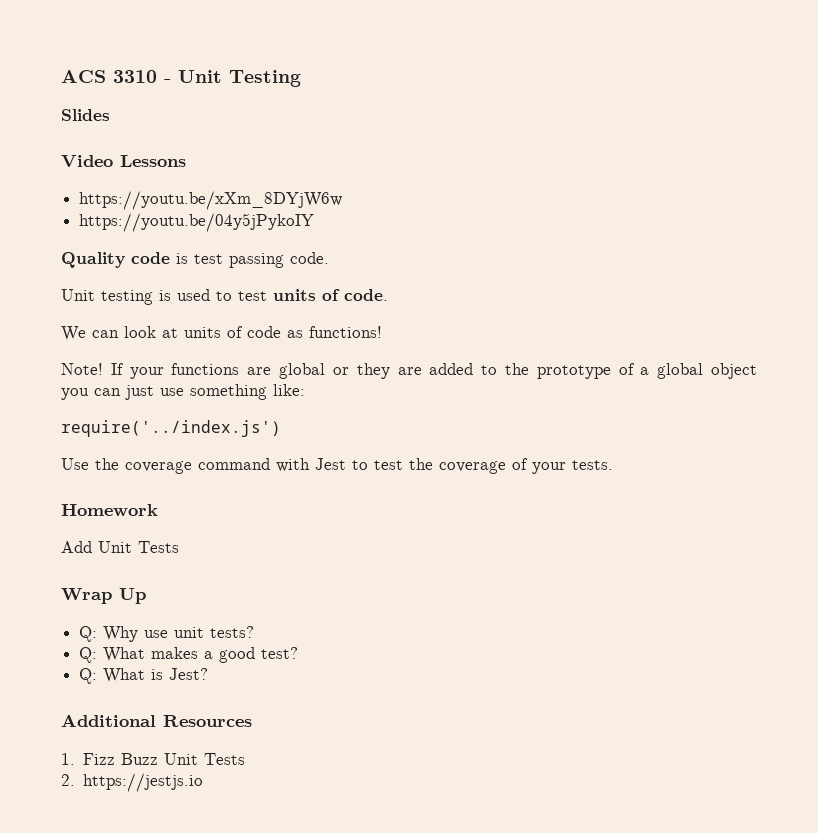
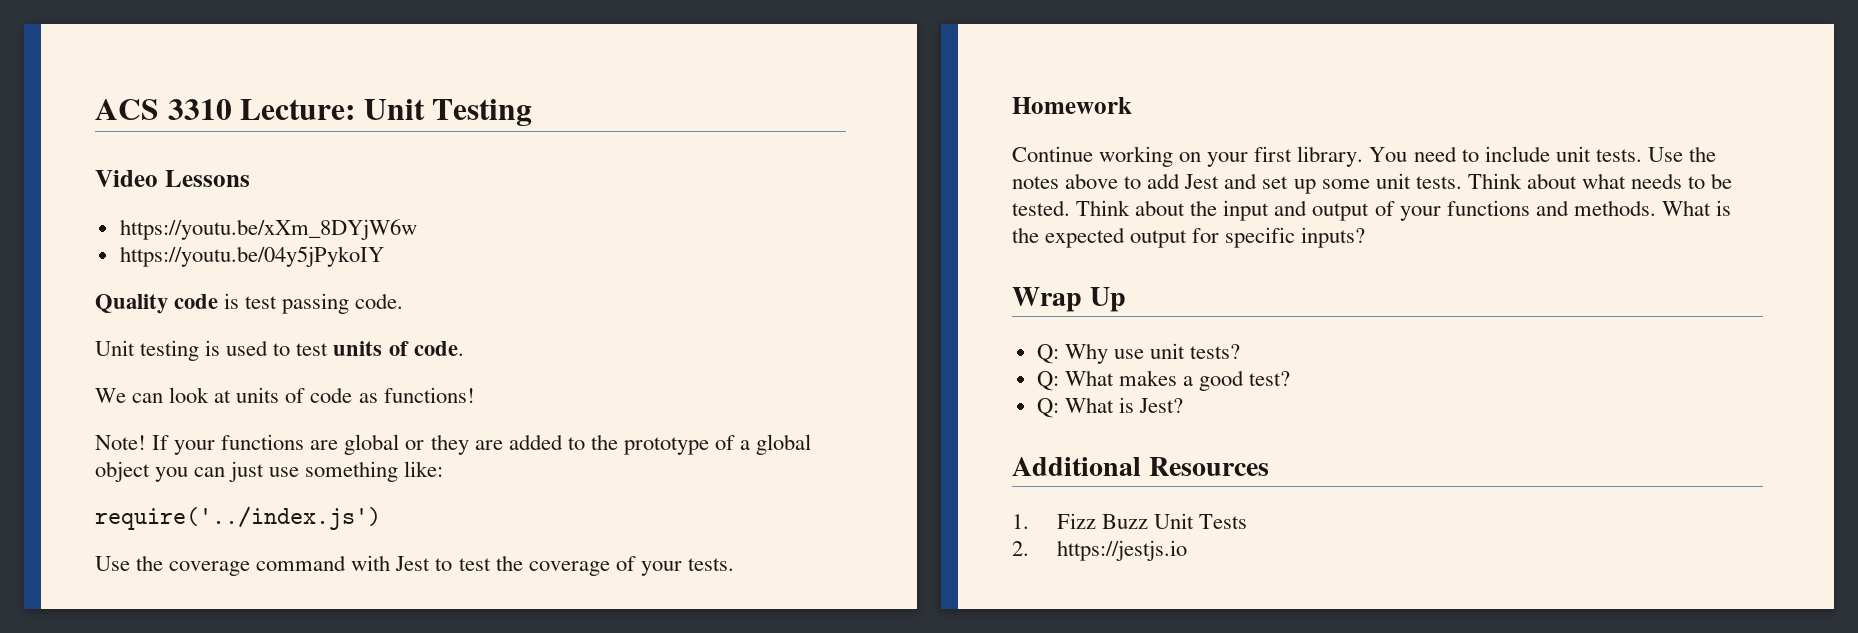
[164,79,171,83] - -> [240,99,356,120] Lecture:
[61,109,110,121] // Slides -> (533, 113) none
[61,541,179,553] Add Unit Tests -> [1012,146,1716,167] [1012,173,1733,194] [1012,200,1731,221] [1012,227,1366,248] Continue working on your first library. You need to include unit tests. Use the notes above to add Jest and set up some unit tests. Think about what needs to be tested. Think about the input and output of your functions and methods. What is the expected output for specific inputs?

